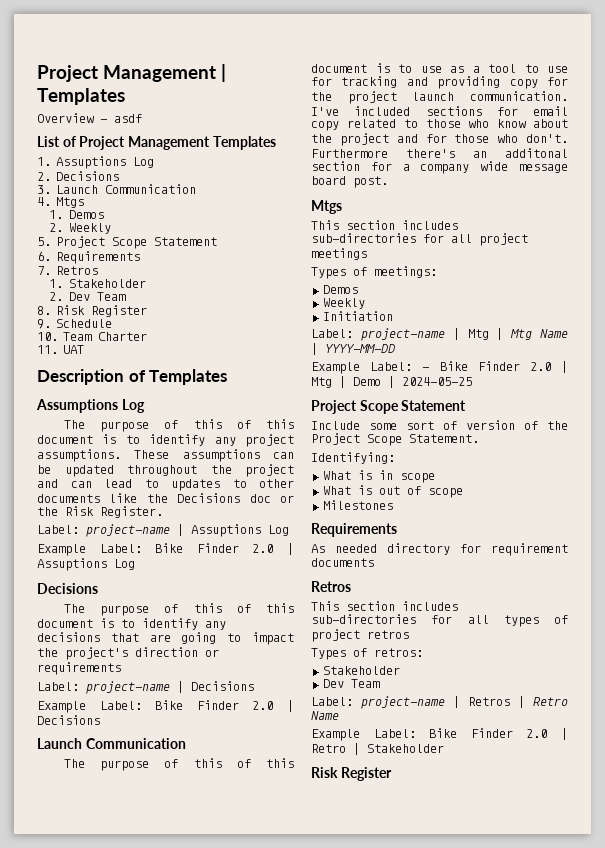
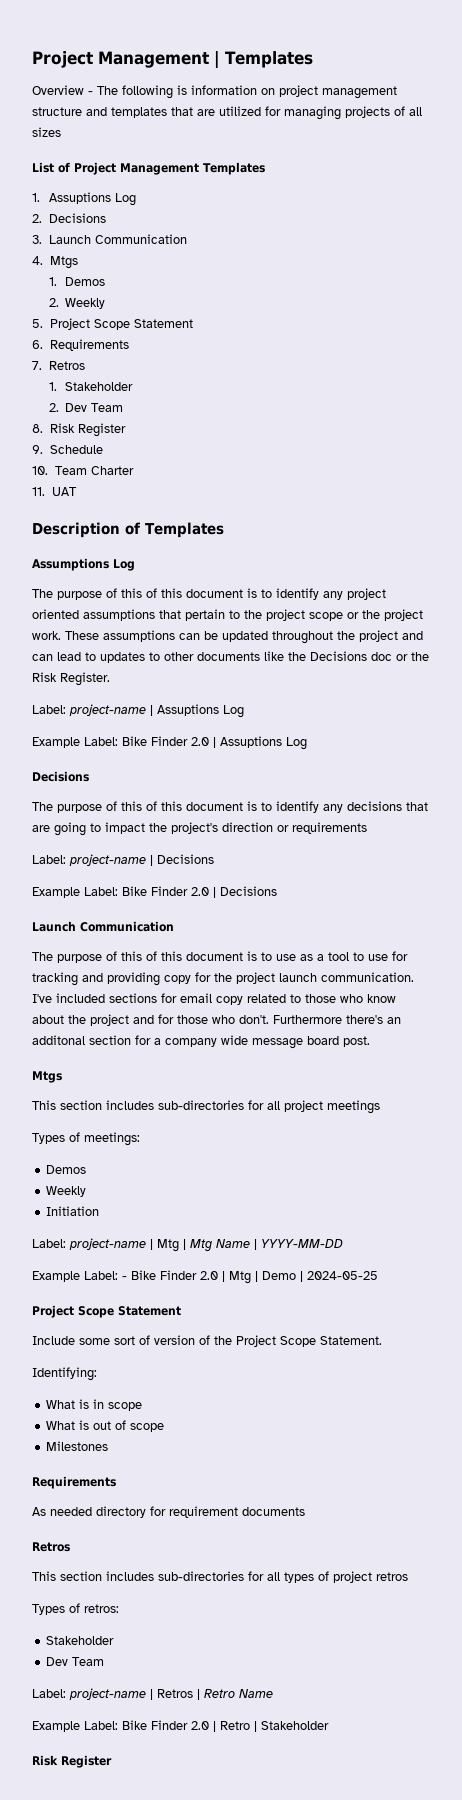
[114,114,142,123] asdf -> [97,85,397,99] [32,106,422,120] [32,127,61,137] The following is information on project management structure and templates that are utilized for managing projects of all sizes
[37,449,121,462] assumptions. -> [32,609,423,621] [32,631,61,640] oriented assumptions that pertain to the project scope or the project work.

